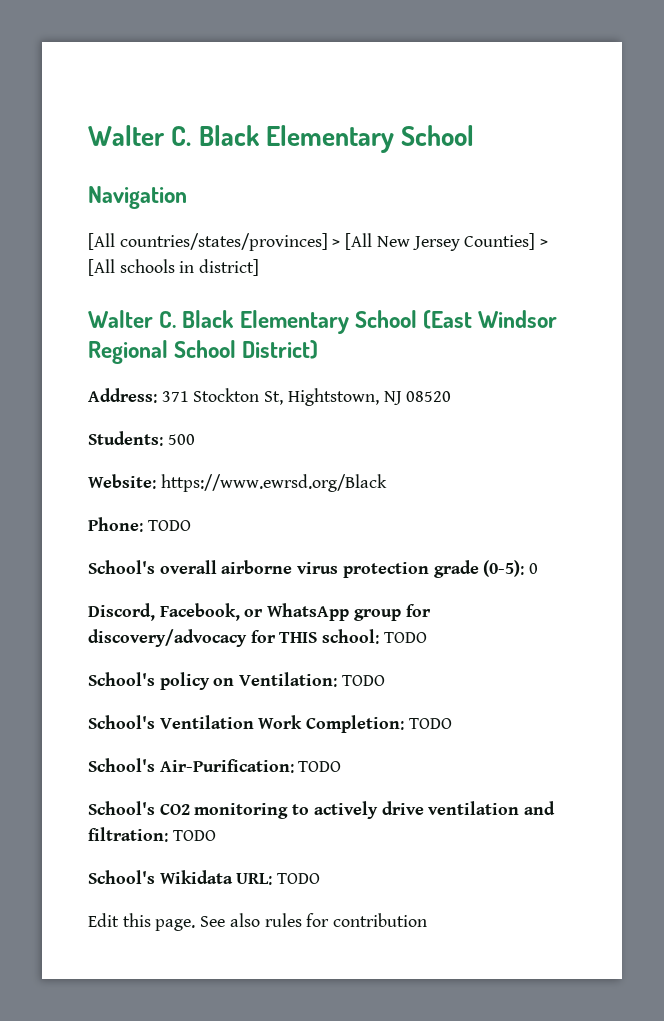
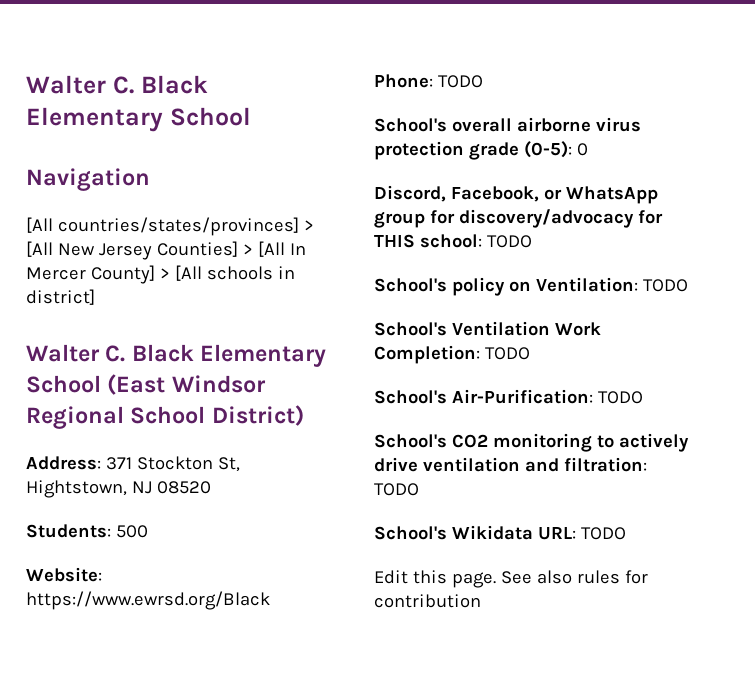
(115, 267) none -> [289,243,306,255] [26,265,202,284] In Mercer County] > [All

